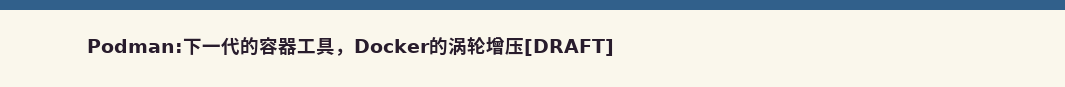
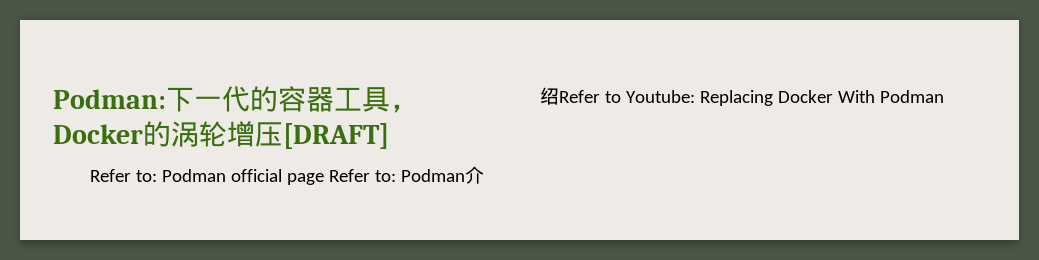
(614, 47) none -> [90,166,485,185] [540,87,944,106] // Refer to: Podman official page Refer to: Podman介绍Refer to Youtube: Replacing Docker With Podman

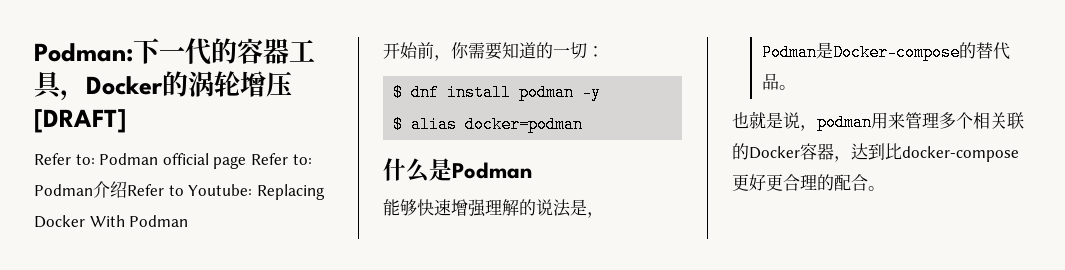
(944, 96) none -> [383,42,604,61] [393,84,602,101] [393,116,584,133] [383,158,532,183] [383,199,604,218] [761,42,1010,61] [761,73,796,90] [732,111,1024,131] [732,143,1019,162] [732,174,885,191] // 开始前，你需要知道的一切： // $ dnf install podman -y // $ alias docker=podman // 什么是Podman // 能够快速增强理解的说法是， // Podman是Docker-compose的替代品。 // 也就是说，podman用来管理多个相关联的Docker容器，达到比docker-compose更好更合理的配合。

